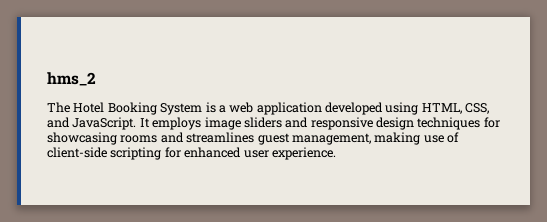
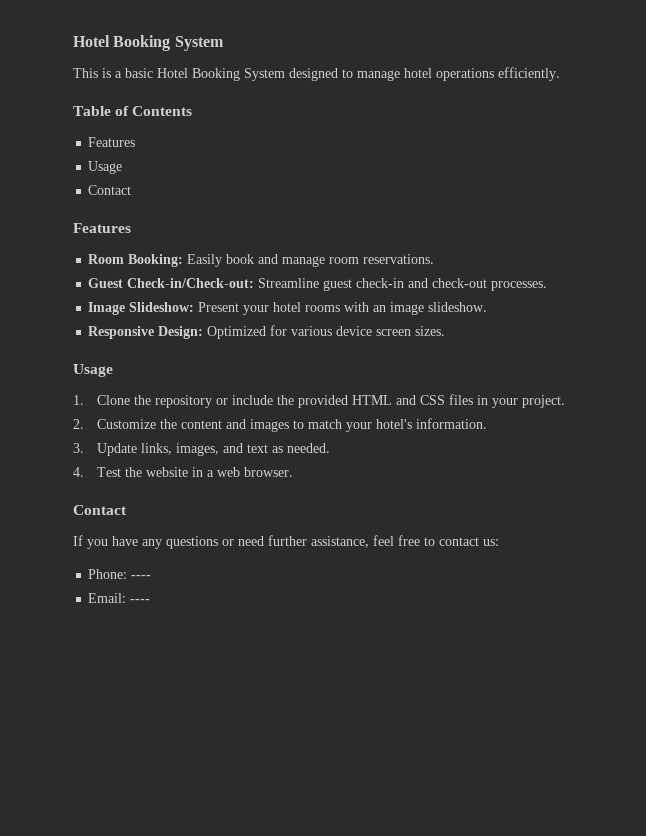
[47,72,96,86] [47,102,203,115] hms_2 // The Hotel Booking System -> [73,35,224,51] [73,68,98,78] Hotel Booking System // This
[229,102,490,115] [47,117,500,130] [47,132,459,145] [47,147,336,160] web application developed using HTML, CSS, and JavaScript. It employs image sliders and responsive design techniques for showcasing rooms and streamlines guest management, making use of client-side scripting for enhanced user experience. -> [125,67,560,81] [73,106,193,116] [88,137,136,147] [88,161,123,174] [88,185,132,195] [73,223,131,233] [88,254,435,267] [88,278,548,291] [88,302,488,315] [88,325,446,339] [73,364,113,377] [73,394,566,408] [73,418,488,432] [73,443,331,456] [73,467,294,477] [73,505,127,515] [73,535,499,549] [88,569,152,579] [88,593,151,603] basic Hotel Booking System designed to manage hotel operations efficiently. // Table of Contents // Features // Usage // Contact // Features // Room Booking: Easily book and manage room reservations. // Guest Check-in/Check-out: Streamline guest check-in and check-out processes. // Image Slideshow: Present your hotel rooms with an image slideshow. // Responsive Design: Optimized for various device screen sizes. // Usage // 1. Clone the repository or include the provided HTML and CSS files in your project. // 2. Customize the content and images to match your hotel's information. // 3. Update links, images, and text as needed. // 4. Test the website in a web browser. // Contact // If you have any questions or need further assistance, feel free to contact us: // Phone: ---- // Email: ----

